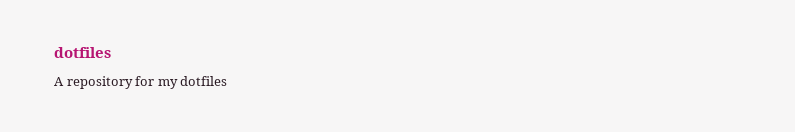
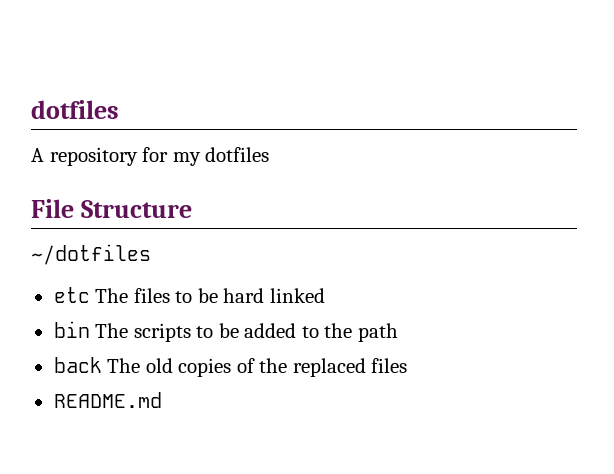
(228, 81) none -> [31,199,193,218] [31,244,151,265] [53,287,325,303] [53,321,398,342] [53,357,408,377] [53,392,162,408] // File Structure // ~/dotfiles // etc The files to be hard linked // bin The scripts to be added to the path // back The old copies of the replaced files // README.md

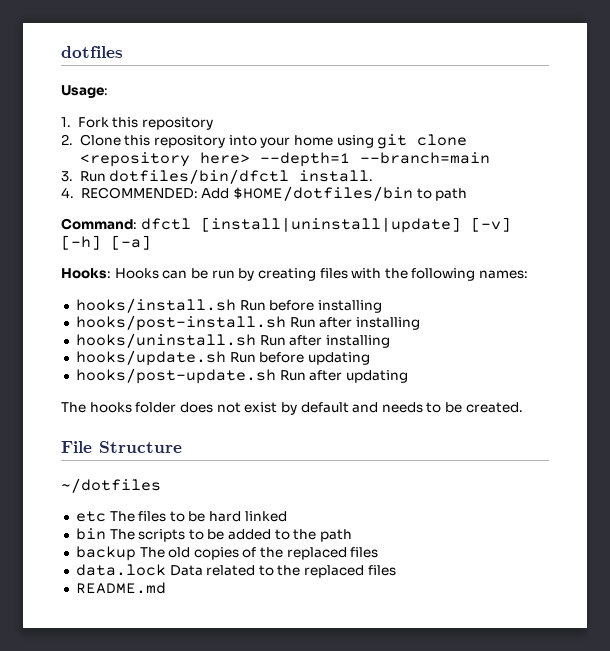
[31,100,119,119] [31,147,270,166] dotfiles // A repository for my dotfiles -> [61,46,123,58] [61,85,108,98] [61,117,214,130] [61,134,468,149] [79,152,490,167] [61,169,374,184] [61,186,468,201] [61,217,511,233] [61,235,151,250] [61,268,529,281] [75,298,382,313] [75,315,420,331] [75,333,390,348] [75,350,370,366] [75,368,408,384] [61,402,523,415] dotfiles // Usage: // 1. Fork this repository // 2. Clone this repository into your home using git clone <repository here> --depth=1 --branch=main // 3. Run dotfiles/bin/dfctl install. // 4. RECOMMENDED: Add $HOME/dotfiles/bin to path // Command: dfctl [install|uninstall|update] [-v] [-h] [-a] // Hooks: Hooks can be run by creating files with the following names: // hooks/install.sh Run before installing // hooks/post-install.sh Run after installing // hooks/uninstall.sh Run after installing // hooks/update.sh Run before updating // hooks/post-update.sh Run after updating // The hooks folder does not exist by default and needs to be created.
[53,357,102,373] back -> [75,546,136,561] backup
(408, 365) none -> [75,564,396,578] // data.lock Data related to the replaced files

